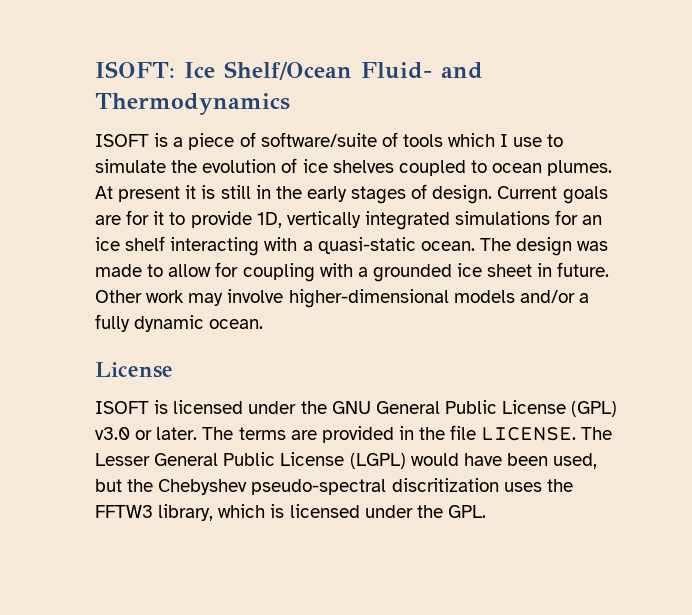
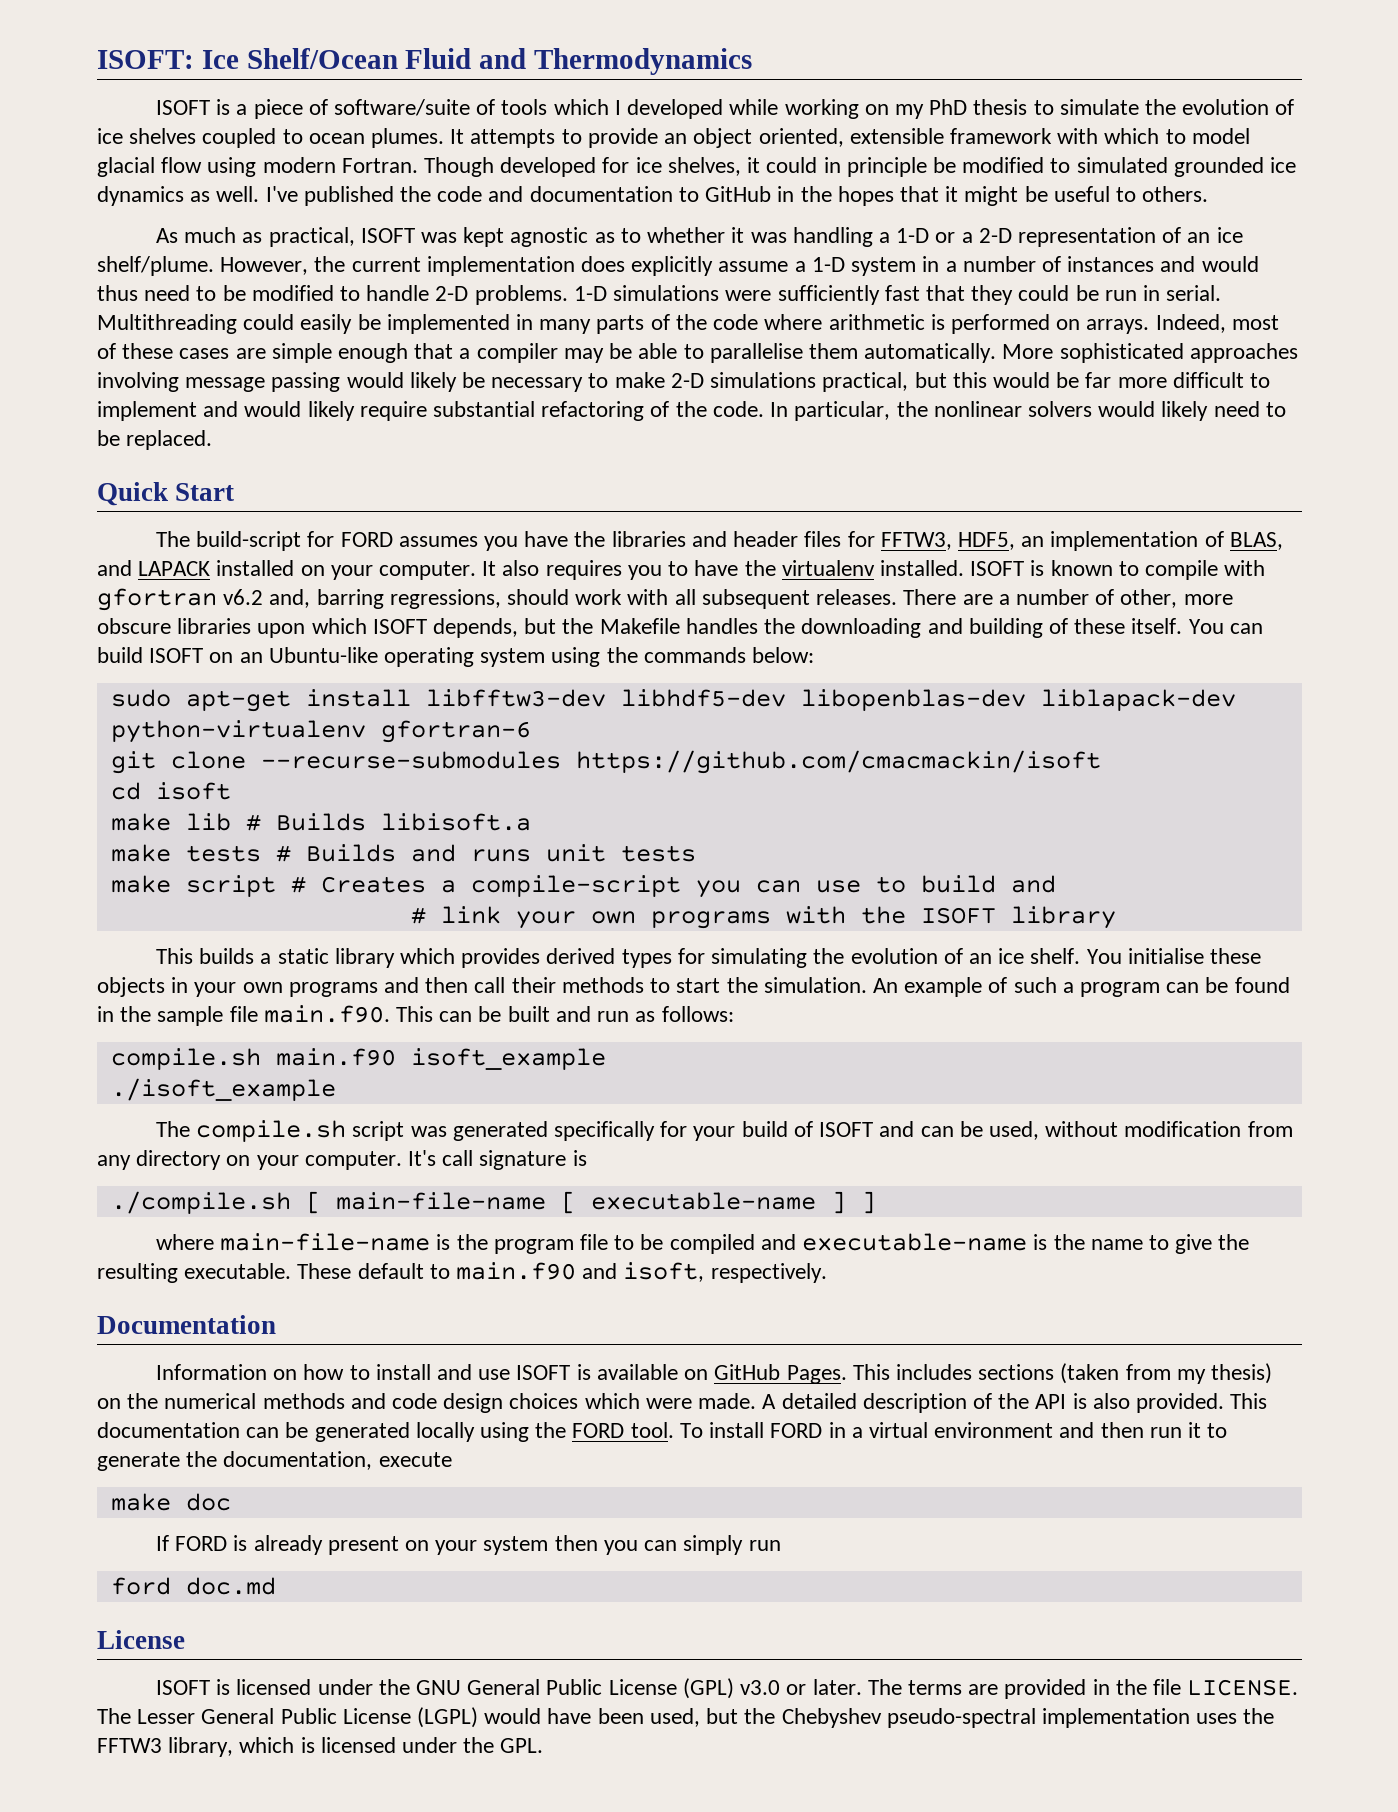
[360,62,432,79] Fluid- -> [405,48,472,69] Fluid
[513,137,543,147] use -> [627,99,1028,119] developed while working on my PhD thesis
[95,184,608,204] [95,210,603,230] [95,236,609,256] [95,262,610,282] [95,289,589,308] [95,314,264,332] At present it is still in the early stages of design. Current goals are for it to provide 1D, vertically integrated simulations for an ice shelf interacting with a quasi-static ocean. The design was made to allow for coupling with a grounded ice sheet in future. Other work may involve higher-dimensional models and/or a fully dynamic ocean. -> [450,128,1250,148] [97,157,1296,177] [97,186,1209,206] [156,227,1243,247] [97,256,1259,276] [97,285,1222,305] [97,314,1279,334] [97,343,1298,363] [97,372,1270,392] [97,401,1286,421] [97,430,213,450] [97,482,235,506] [156,531,1283,551] [97,560,1266,580] [97,588,1233,611] [97,618,1263,638] [97,647,815,667] [110,689,1236,712] [110,720,531,743] [110,750,1101,774] [110,782,231,800] [110,813,531,831] [110,844,696,862] [110,875,1056,898] [410,906,1116,929] [156,948,1262,968] [97,977,1290,997] [97,1005,734,1026] [110,1048,606,1070] [110,1078,336,1101] [156,1120,1293,1142] [97,1150,587,1170] [110,1191,876,1214] [156,1233,1250,1254] [97,1262,827,1283] [97,1315,276,1334] [156,1363,1273,1384] [97,1393,1268,1413] [97,1422,1228,1442] [97,1451,452,1471] [110,1493,231,1511] [156,1535,781,1555] [110,1577,276,1595] It attempts to provide an object oriented, extensible framework with which to model glacial flow using modern Fortran. Though developed for ice shelves, it could in principle be modified to simulated grounded ice dynamics as well. I've published the code and documentation to GitHub in the hopes that it might be useful to others. // As much as practical, ISOFT was kept agnostic as to whether it was handling a 1-D or a 2-D representation of an ice shelf/plume. However, the current implementation does explicitly assume a 1-D system in a number of instances and would thus need to be modified to handle 2-D problems. 1-D simulations were sufficiently fast that they could be run in serial. Multithreading could easily be implemented in many parts of the code where arithmetic is performed on arrays. Indeed, most of these cases are simple enough that a compiler may be able to parallelise them automatically. More sophisticated approaches involving message passing would likely be necessary to make 2-D simulations practical, but this would be far more difficult to implement and would likely require substantial refactoring of the code. In particular, the nonlinear solvers would likely need to be replaced. // Quick Start // The build-script for FORD assumes you have the libraries and header files for FFTW3, HDF5, an implementation of BLAS, and LAPACK installed on your computer. It also requires you to have the virtualenv installed. ISOFT is known to compile with gfortran v6.2 and, barring regressions, should work with all subsequent releases. There are a number of other, more obscure libraries upon which ISOFT depends, but the Makefile handles the downloading and building of these itself. You can build ISOFT on an Ubuntu-like operating system using the commands below: // sudo apt-get install libfftw3-dev libhdf5-dev libopenblas-dev liblapack-dev python-virtualenv gfortran-6 // git clone --recurse-submodules https://github.com/cmacmackin/isoft // cd isoft // make lib # Builds libisoft.a // make tests # Builds and runs unit tests // make script # Creates a compile-script you can use to build and // # link your own programs with the ISOFT library // This builds a static library which provides derived types for simulating the evolution of an ice shelf. You initialise these objects in your own programs and then call their methods to start the simulation. An example of such a program can be found in the sample file main.f90. This can be built and run as follows: // compile.sh main.f90 isoft_example // ./isoft_example // The compile.sh script was generated specifically for your build of ISOFT and can be used, without modification from any directory on your computer. It's call signature is // ./compile.sh [ main-file-name [ executable-name ] ] // where main-file-name is the program file to be compiled and executable-name is the name to give the resulting executable. These default to main.f90 and isoft, respectively. // Documentation // Information on how to install and use ISOFT is available on GitHub Pages. This includes sections (taken from my thesis) on the numerical methods and code design choices which were made. A detailed description of the API is also provided. This documentation can be generated locally using the FORD tool. To install FORD in a virtual environment and then run it to generate the documentation, execute // make doc // If FORD is already present on your system then you can simply run // ford doc.md
[391,478,499,492] discritization -> [1041,1708,1190,1728] implementation

